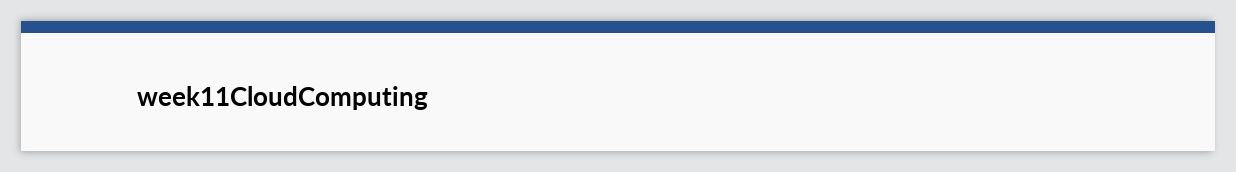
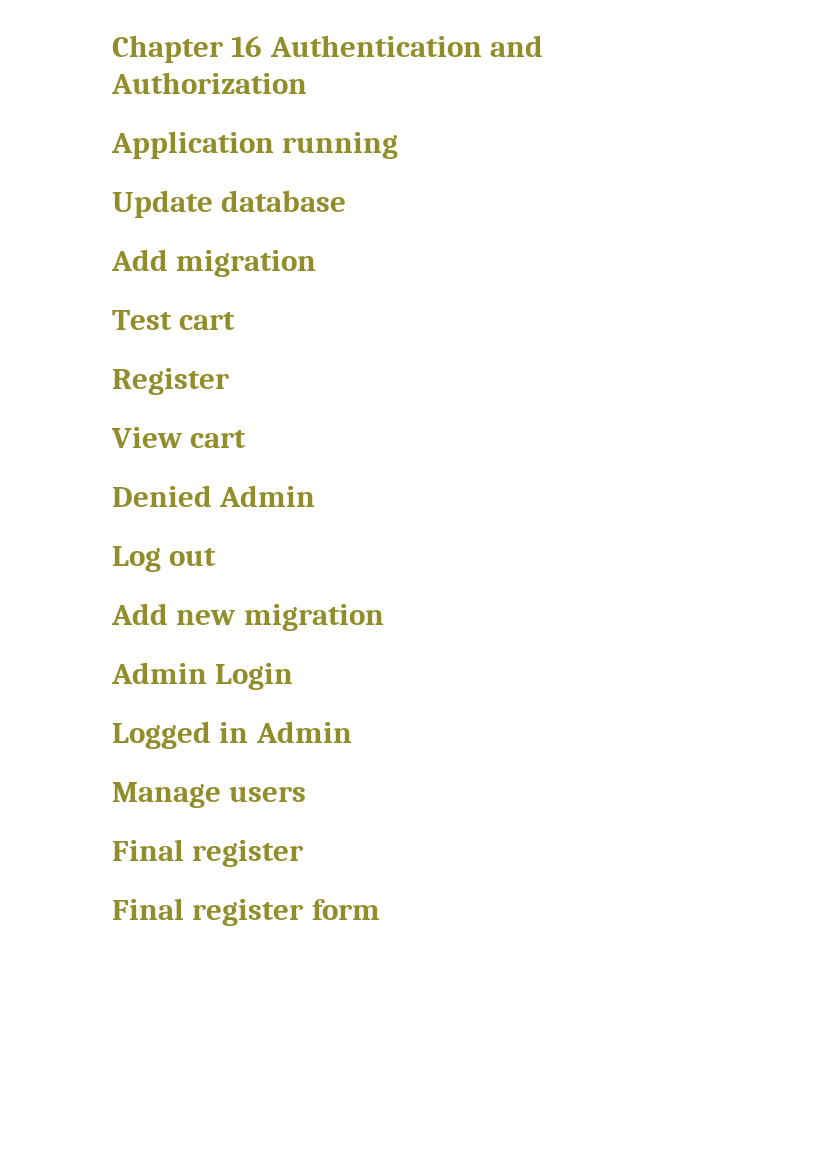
[137,86,428,110] week11CloudComputing -> [112,35,544,63] [111,72,307,94] [111,131,399,159] [112,190,347,218] [111,249,317,277] [112,310,236,330] [112,368,230,395] [111,427,247,448] [112,485,316,507] [112,546,217,572] [111,603,384,631] [111,662,294,690] [112,721,352,749] [112,782,307,808] [112,839,305,867] [112,898,380,926] Chapter 16 Authentication and Authorization // Application running // Update database // Add migration // Test cart // Register // View cart // Denied Admin // Log out // Add new migration // Admin Login // Logged in Admin // Manage users // Final register // Final register form

